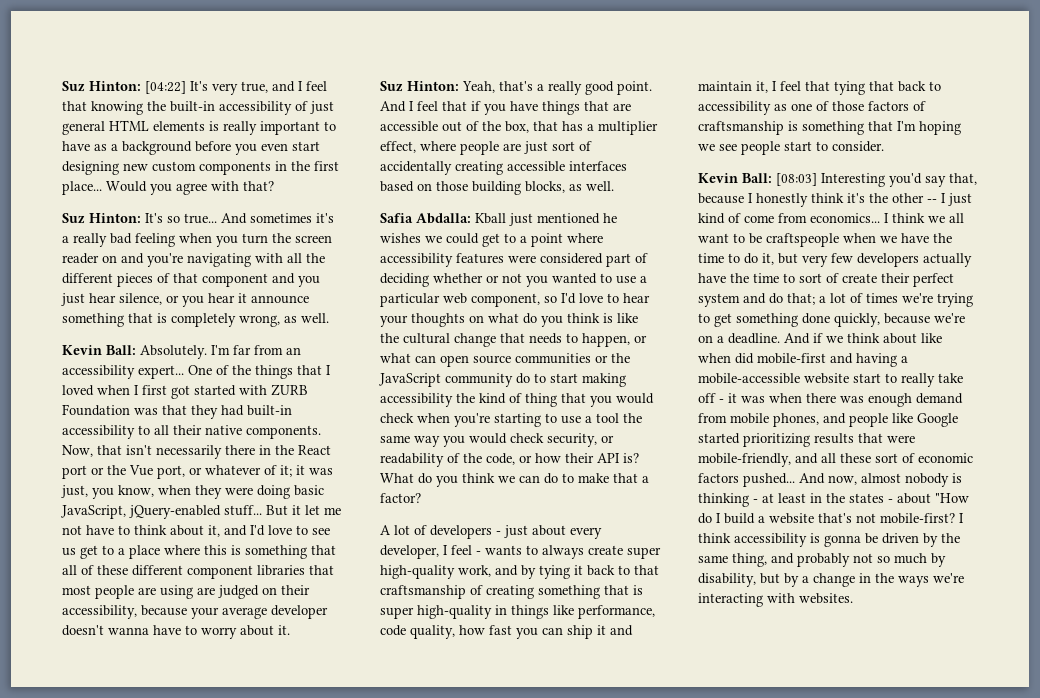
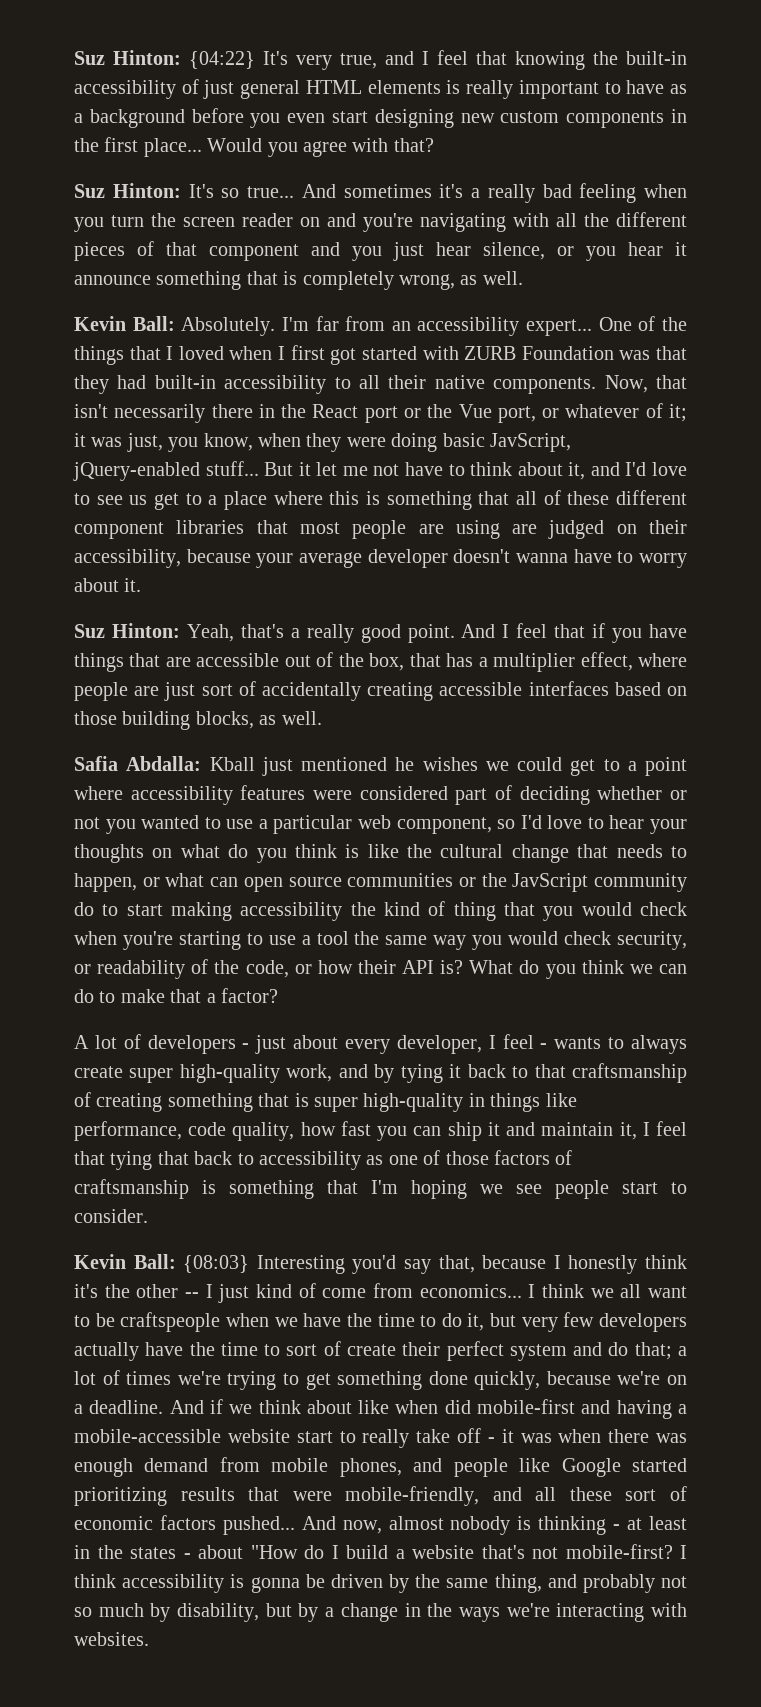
[62,81,186,94] Suz Hinton: [04:22] -> [74,50,255,69] Suz Hinton: {04:22}
[61,505,126,519] JavaScript, -> [489,433,571,452] JavScript,
[379,373,441,387] JavaScript -> [512,873,589,892] JavScript
[776,173,817,186] [08:03] -> [183,1255,250,1273] {08:03}

